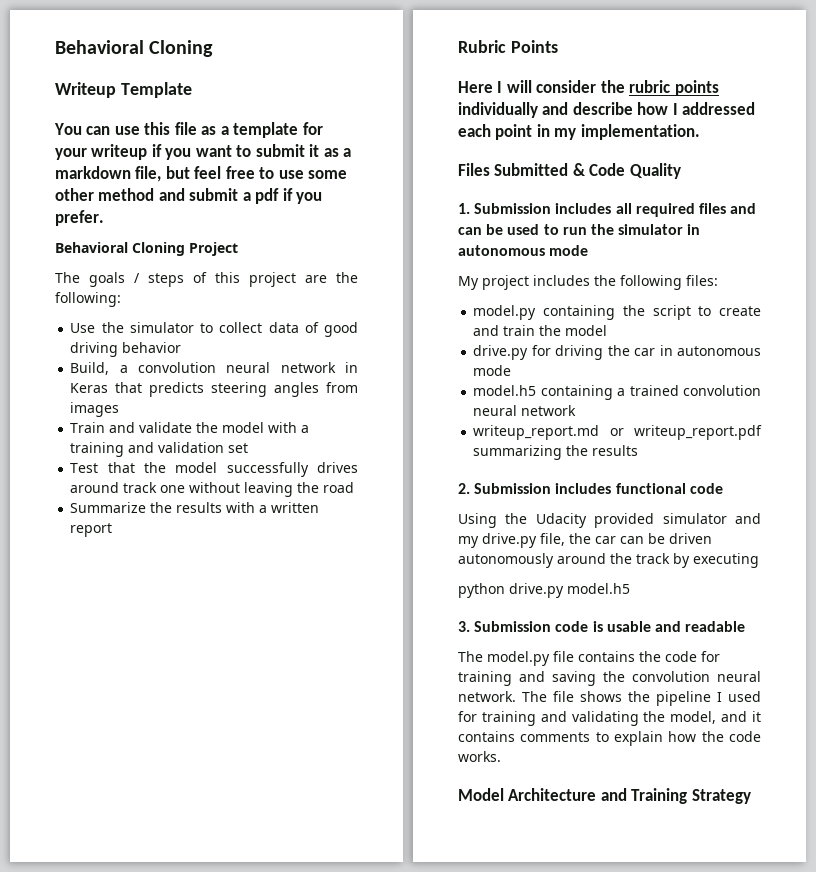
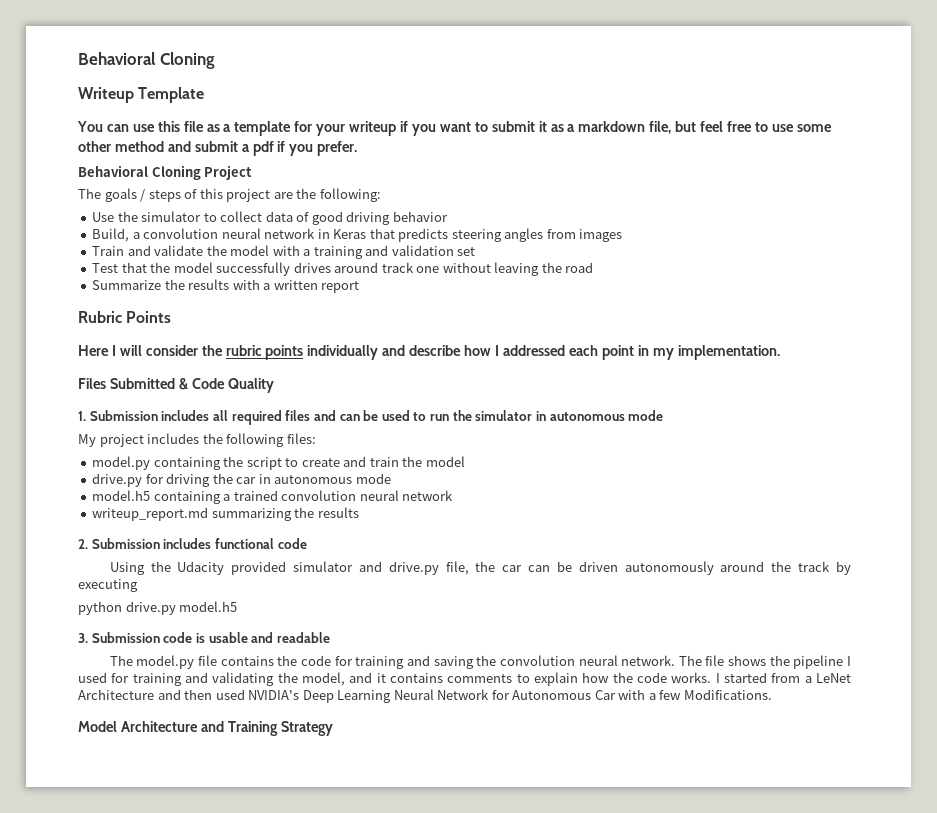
[609,425,762,440] or writeup_report.pdf -> (209, 514) none
[458,536,479,548] my -> (382, 566) none
(501, 756) none -> [715,672,852,683] [78,689,772,703] I started from a LeNet Architecture and then used NVIDIA's Deep Learning Neural Network for Autonomous Car with a few Modifications.

